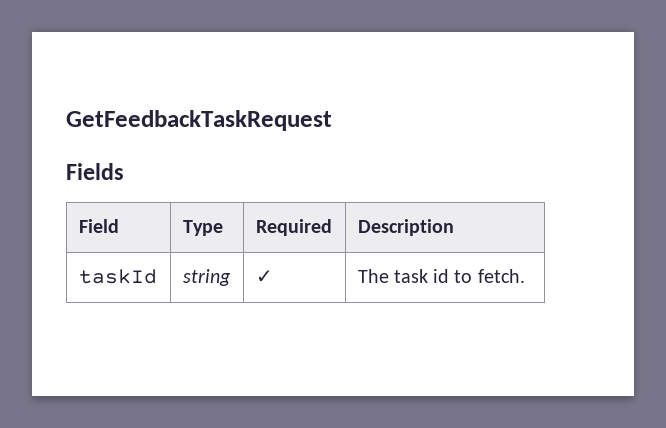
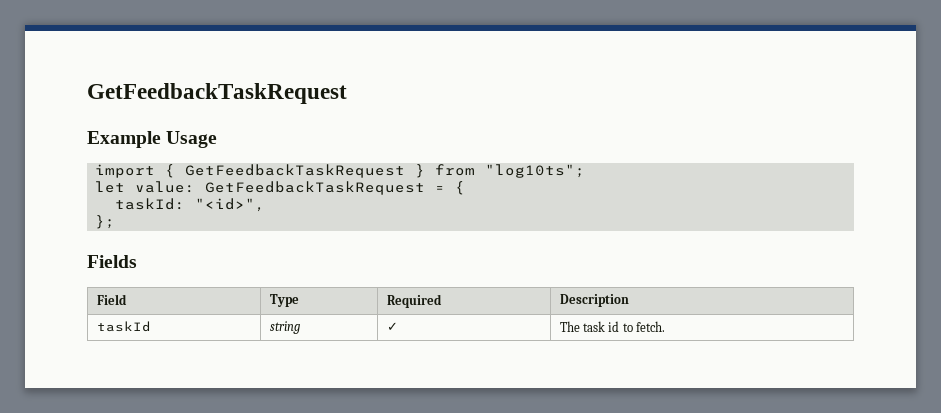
[66,110,332,131] GetFeedbackTaskRequest -> [87,83,347,104] [87,131,218,148] [95,164,586,178] [95,181,466,195] [115,198,266,212] [95,215,116,229] GetFeedbackTaskRequest // Example Usage // import { GetFeedbackTaskRequest } from "log10ts"; // let value: GetFeedbackTaskRequest = { // taskId: "<id>", // };

